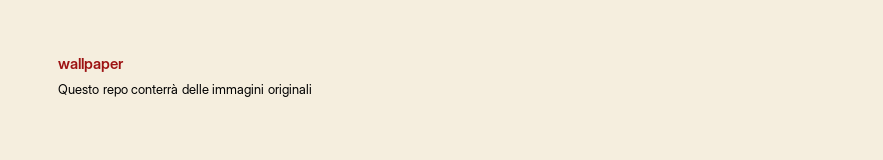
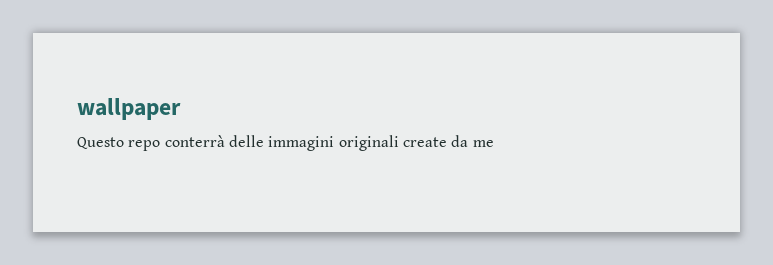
(312, 90) none -> [402,135,494,147] create da me

